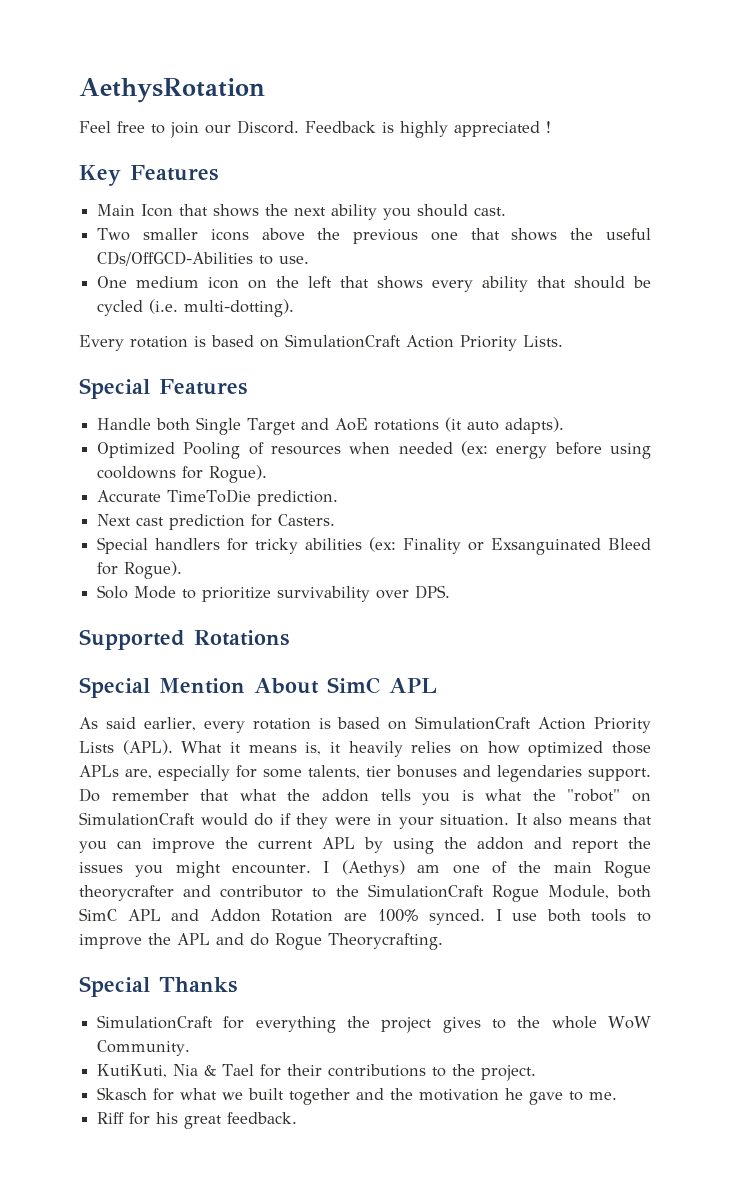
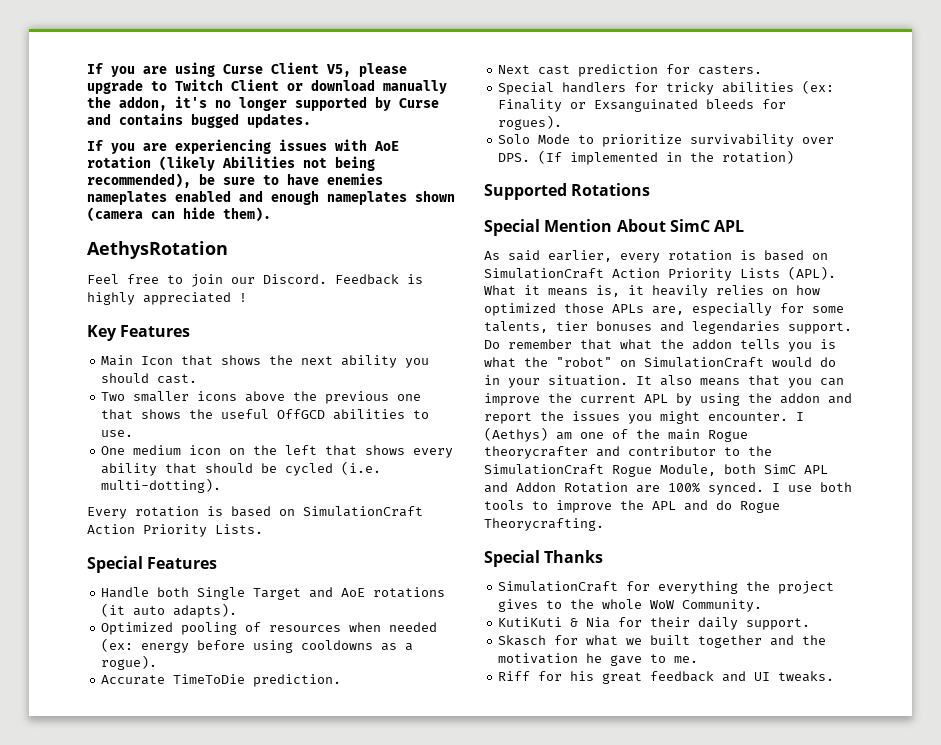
(79, 90) none -> [87,62,407,77] [87,79,447,94] [87,96,439,111] [87,113,311,128] [87,139,399,154] [87,156,375,171] [87,173,383,188] [87,190,455,205] [87,207,271,222] If you are using Curse Client V5, please upgrade to Twitch Client or download manually the addon, it's no longer supported by Curse and contains bugged updates. // If you are experiencing issues with AoE rotation (likely Abilities not being recommended), be sure to have enemies nameplates enabled and enough nameplates shown (camera can hide them). //
[97,251,254,266] CDs/OffGCD-Abilities -> [277,409,406,420] OffGCD abilities
[183,442,241,459] Pooling -> [181,622,238,635] pooling
[182,465,268,483] for Rogue). -> [381,643,414,651] [101,655,158,670] as a rogue).
[278,514,336,526] Casters. -> [698,65,763,75] casters.
[608,538,652,550] [97,561,183,579] Bleed for Rogue). -> [706,99,787,109] [498,115,563,130] bleeds for rogues).
(451, 592) none -> [538,150,795,165] (If implemented in the rotation)
[279,813,371,829] if they were -> (836, 362) none
[97,1064,537,1081] KutiKuti, Nia & Tael for their contributions to the project. -> [498,617,811,630] KutiKuti & Nia for their daily support.
[227,1112,298,1124] feedback. -> [650,671,835,682] feedback and UI tweaks.

